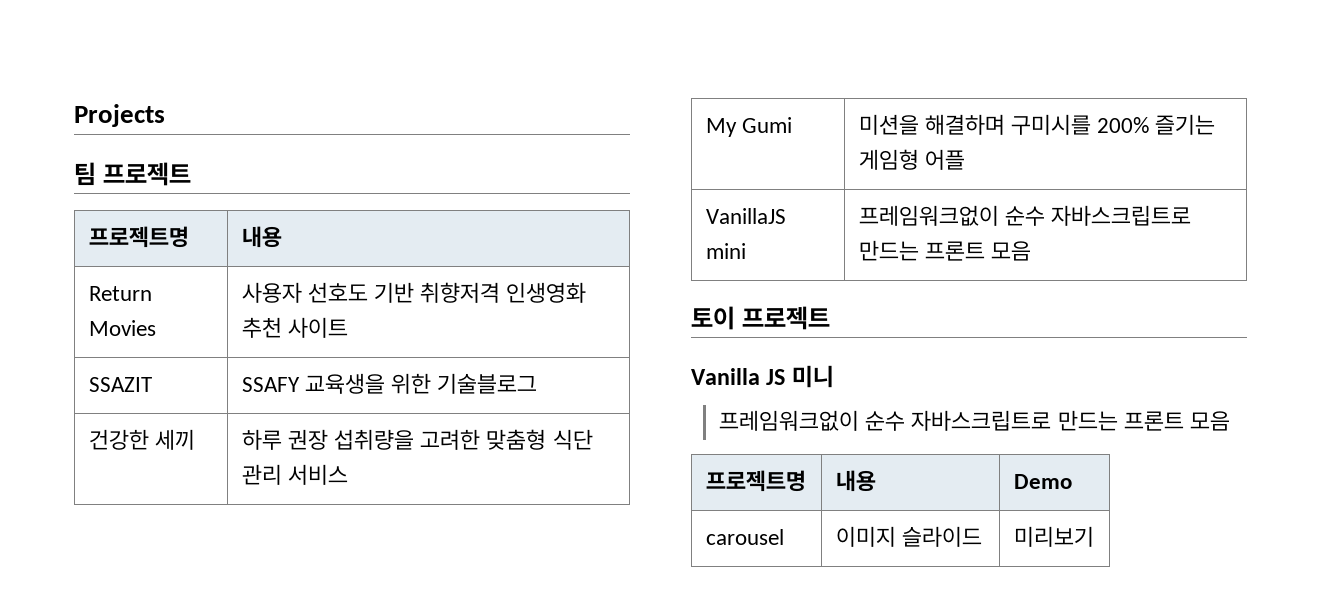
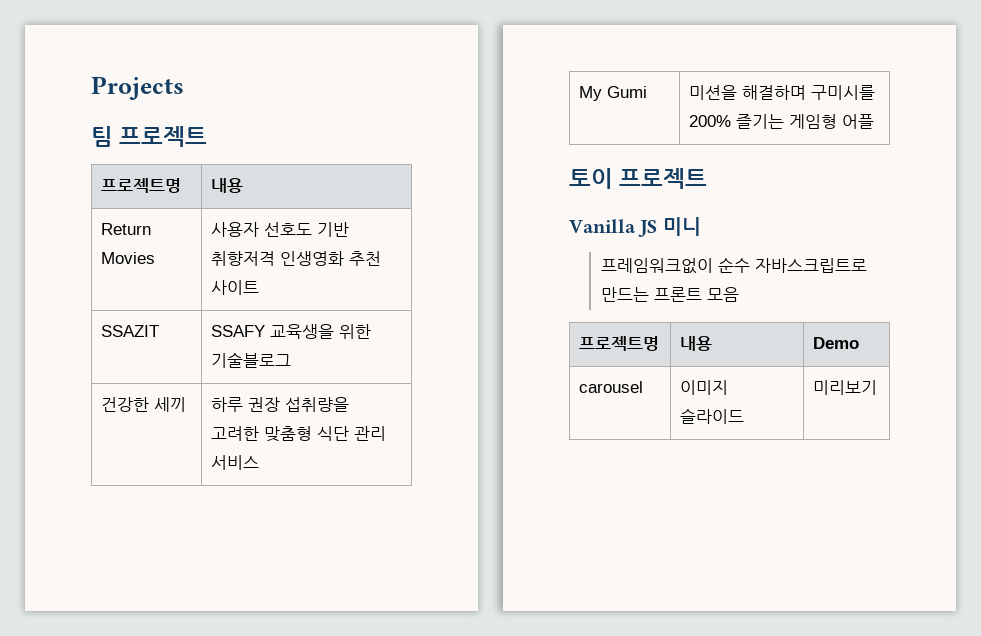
[705,208,786,224] [705,243,746,259] [858,205,1191,226] [858,240,1031,261] // VanillaJS mini | 프레임워크없이 순수 자바스크립트로 만드는 프론트 모음 -> (875, 121) none

